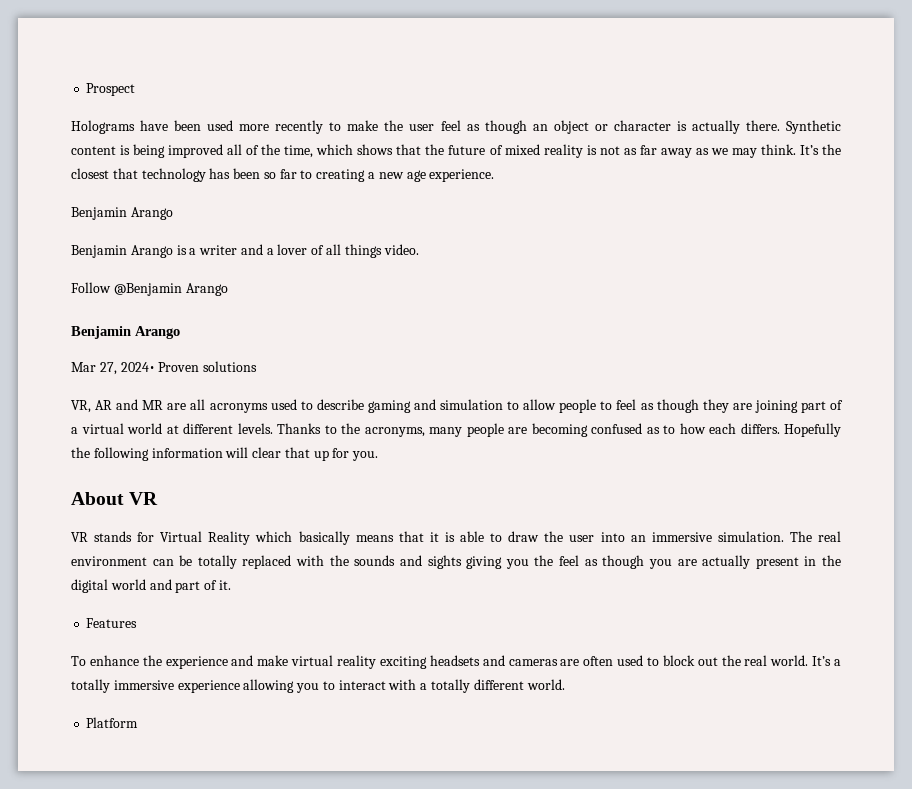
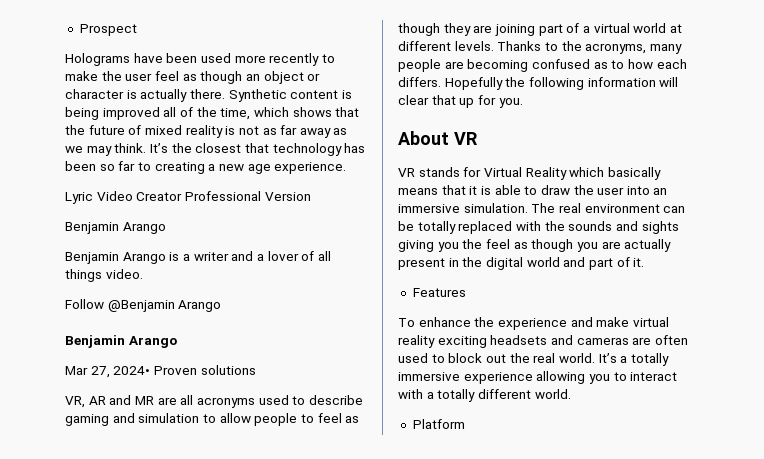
(495, 175) none -> [65,191,311,204] // Lyric Video Creator Professional Version

